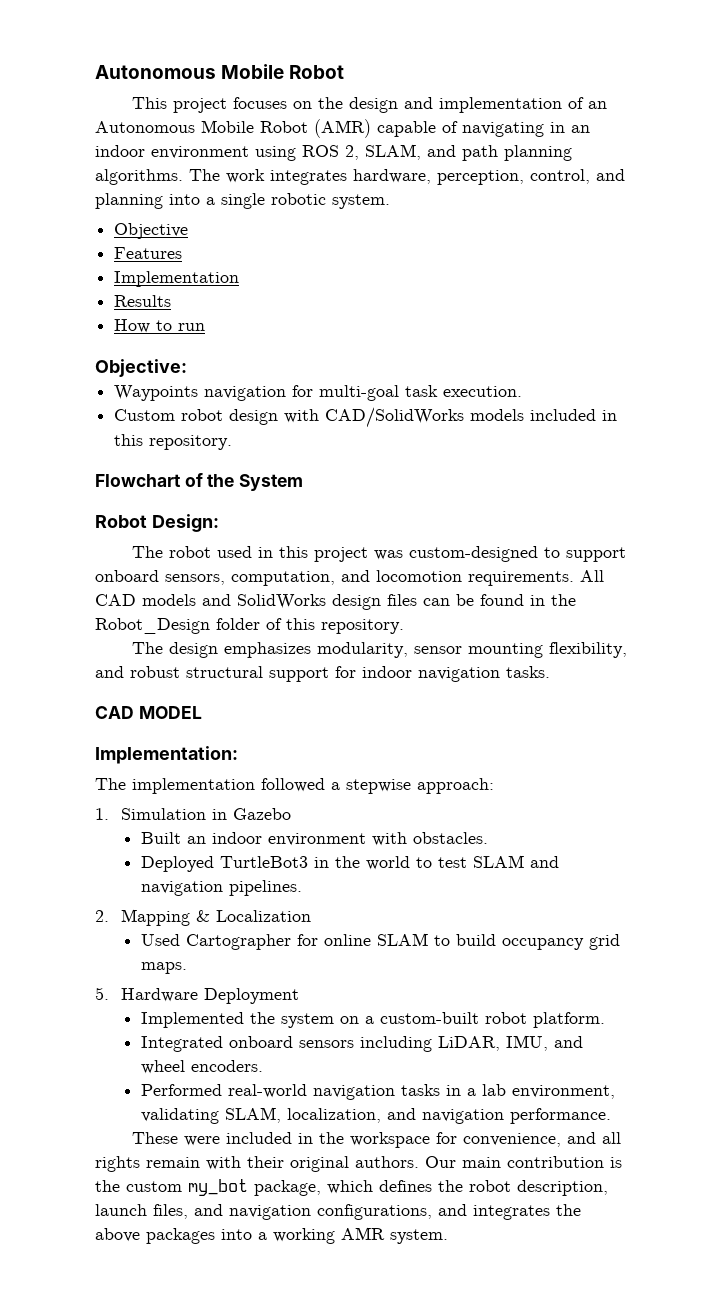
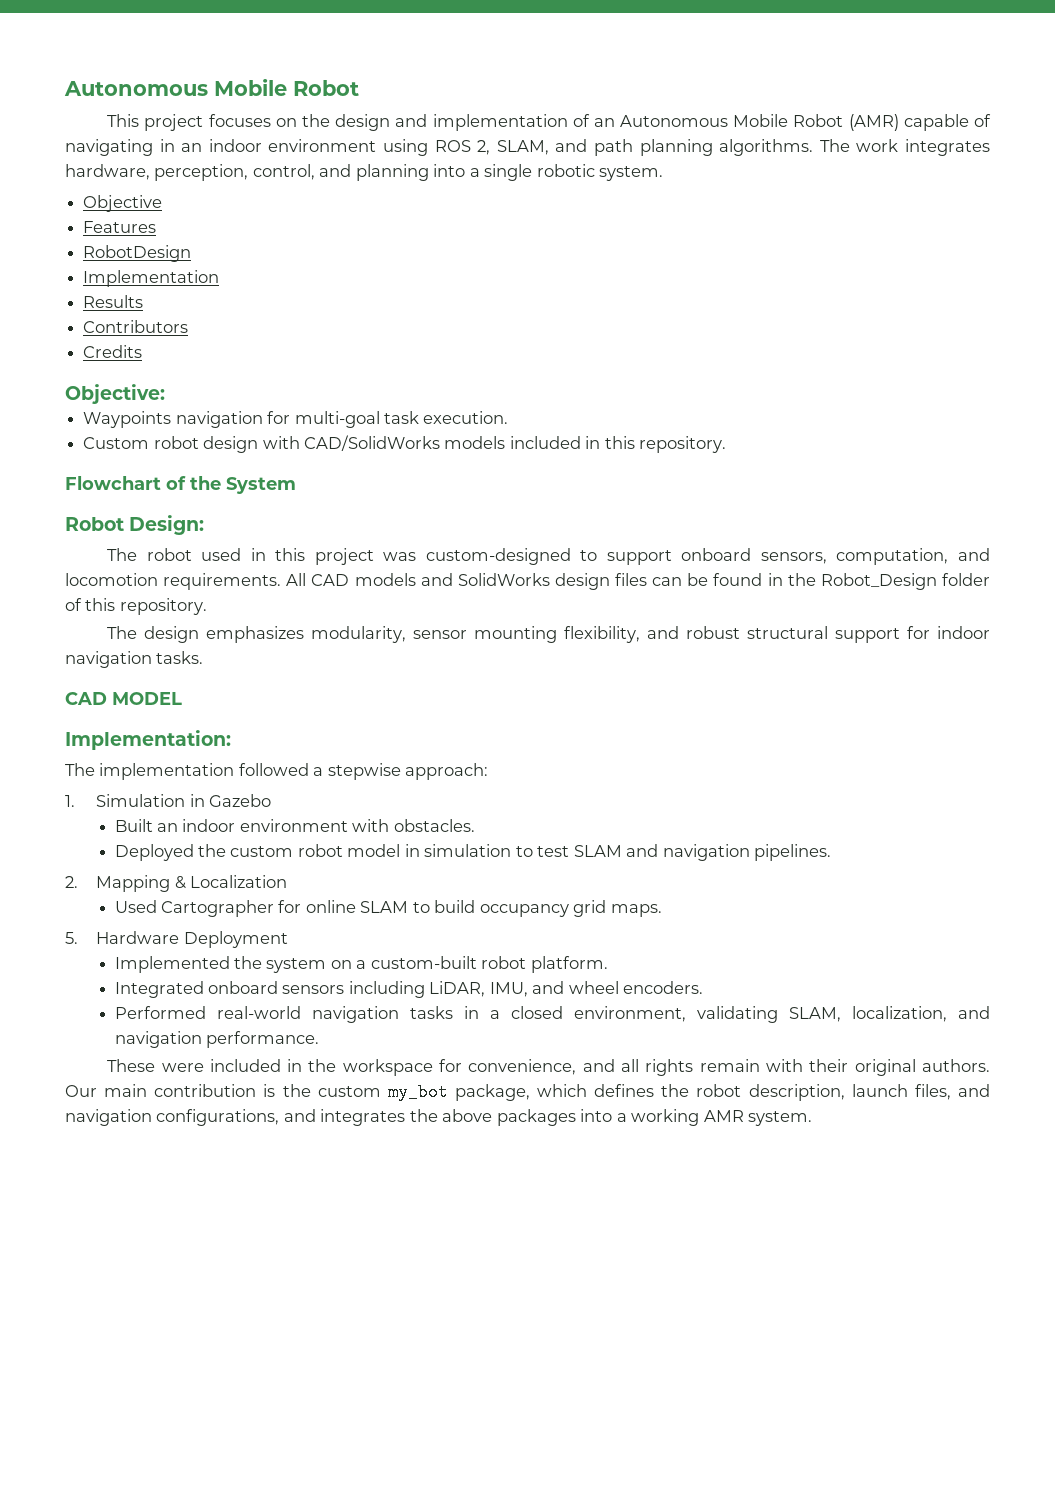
(183, 253) none -> [83,245,192,262] // RobotDesign
[114,319,206,333] How to run -> [83,320,189,333] [83,345,143,358] Contributors // Credits
[219,856,410,870] TurtleBot3 in the world -> [197,844,512,857] the custom robot model in simulation
[481,1084,506,1096] lab -> [510,1006,563,1019] closed

